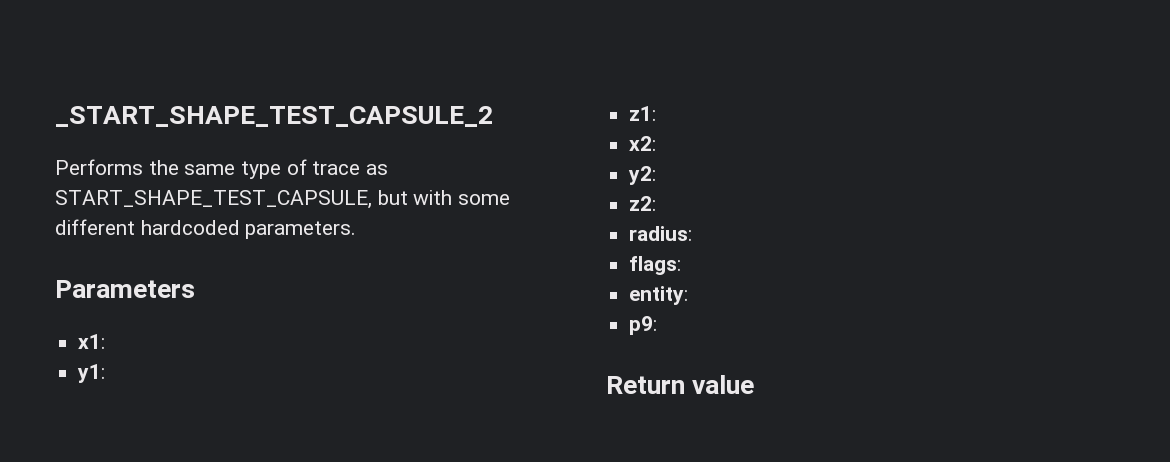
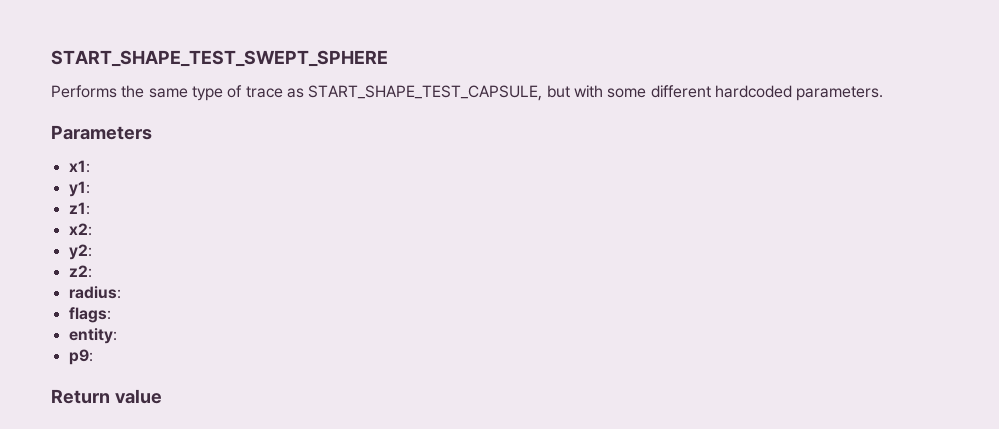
[55,106,493,127] _START_SHAPE_TEST_CAPSULE_2 -> [51,50,388,67] START_SHAPE_TEST_SWEPT_SPHERE

